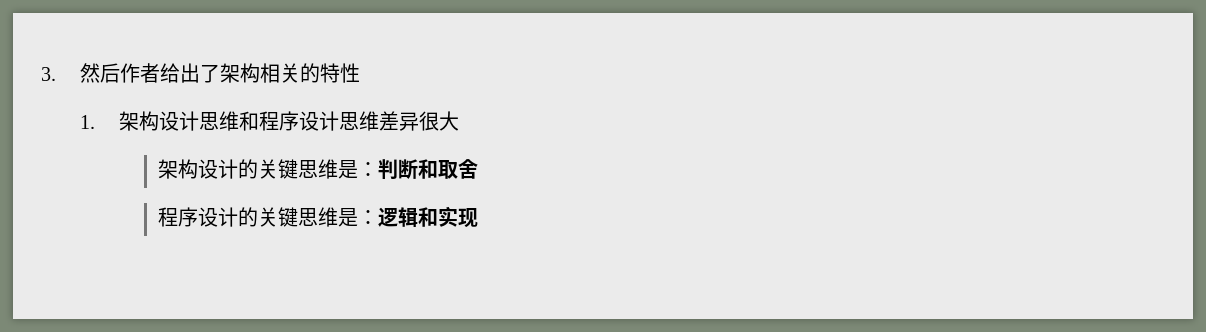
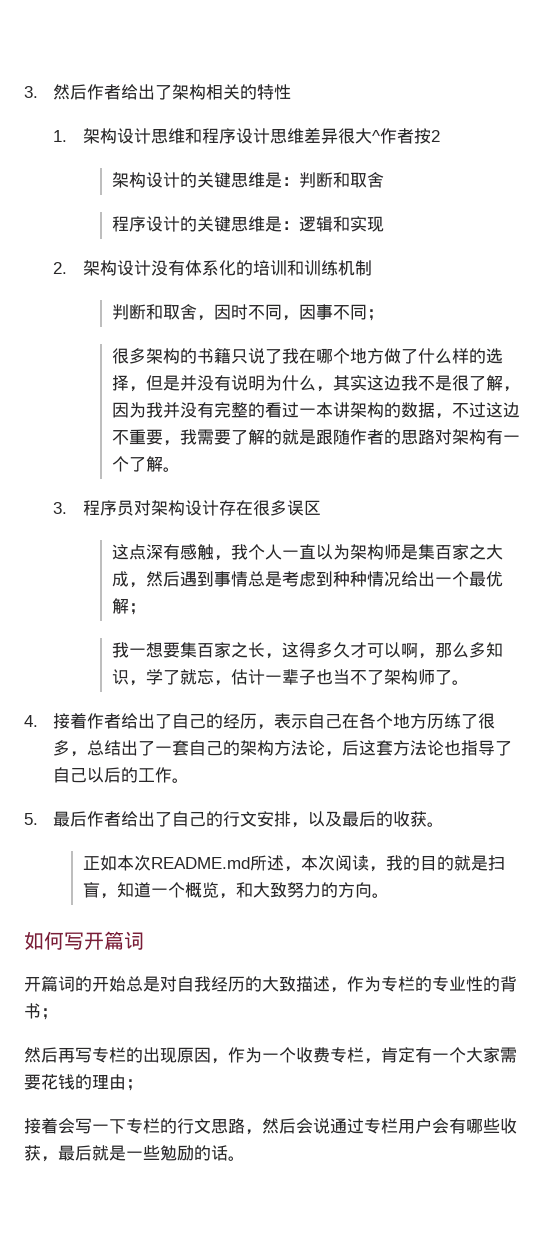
(460, 121) none -> [371,128,440,144] ^作者按2
(479, 218) none -> [53,260,372,276] [111,304,384,321] [111,348,503,364] [111,375,520,392] [111,402,520,419] [111,429,520,446] [111,456,180,472] [53,500,321,516] [111,544,503,561] [111,571,503,588] [111,598,146,615] [111,642,503,659] [111,669,469,686] [24,713,496,730] [53,740,513,757] [53,767,190,783] [24,811,445,828] [82,855,505,872] [82,882,389,899] [24,931,144,950] [24,976,517,993] [24,1003,58,1020] [24,1047,517,1064] [24,1074,143,1091] [24,1118,517,1135] [24,1145,245,1162] // 2.架构设计没有体系化的培训和训练机制 // 判断和取舍，因时不同，因事不同； // 很多架构的书籍只说了我在哪个地方做了什么样的选择，但是并没有说明为什么，其实这边我不是很了解，因为我并没有完整的看过一本讲架构的数据，不过这边不重要，我需要了解的就是跟随作者的思路对架构有一个了解。 // 3.程序员对架构设计存在很多误区 // 这点深有感触，我个人一直以为架构师是集百家之大成，然后遇到事情总是考虑到种种情况给出一个最优解； // 我一想要集百家之长，这得多久才可以啊，那么多知识，学了就忘，估计一辈子也当不了架构师了。 // 4.接着作者给出了自己的经历，表示自己在各个地方历练了很多，总结出了一套自己的架构方法论，后这套方法论也指导了自己以后的工作。 // 5.最后作者给出了自己的行文安排，以及最后的收获。 // 正如本次README.md所述，本次阅读，我的目的就是扫盲，知道一个概览，和大致努力的方向。 // 如何写开篇词 // 开篇词的开始总是对自我经历的大致描述，作为专栏的专业性的背书； // 然后再写专栏的出现原因，作为一个收费专栏，肯定有一个大家需要花钱的理由； // 接着会写一下专栏的行文思路，然后会说通过专栏用户会有哪些收获，最后就是一些勉励的话。

